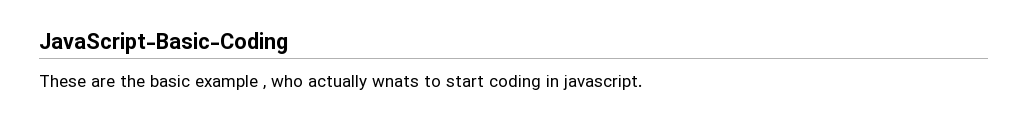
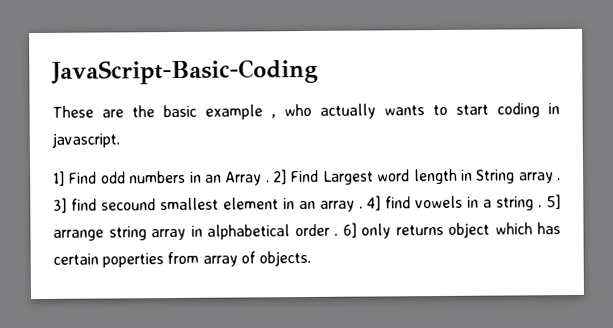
[372,76,419,87] wnats -> [384,105,425,116] wants
(642, 82) none -> [53,168,561,186] [53,194,561,213] [53,222,561,241] [53,250,311,268] // 1] Find odd numbers in an Array . 2] Find Largest word length in String array . 3] find secound smallest element in an array . 4] find vowels in a string . 5] arrange string array in alphabetical order . 6] only returns object which has certain poperties from array of objects.

